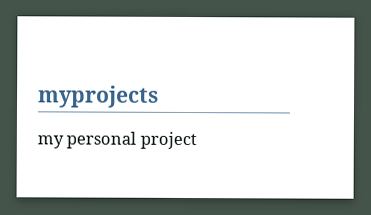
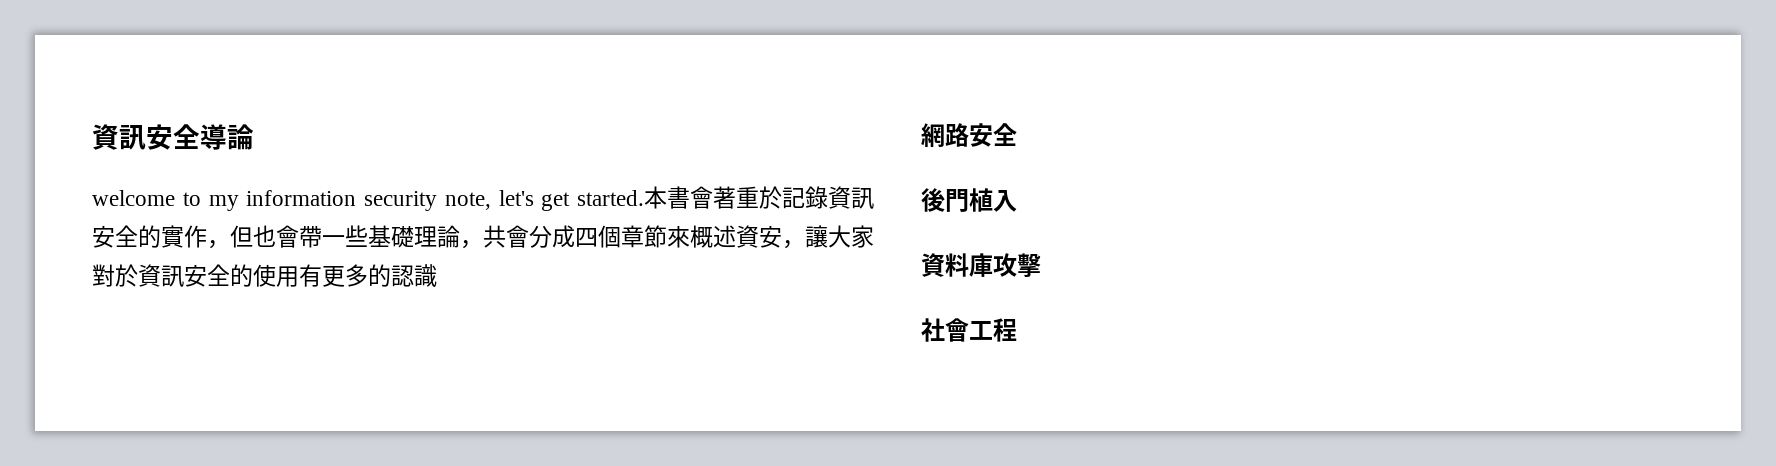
[37,85,159,108] [37,131,197,150] myprojects // my personal project -> [92,124,254,151] [92,186,874,211] [92,225,874,249] [92,264,437,288] [921,123,1017,148] [921,188,1017,212] [921,253,1041,277] [921,318,1017,342] 資訊安全導論 // welcome to my information security note, let's get started.本書會著重於記錄資訊安全的實作，但也會帶一些基礎理論，共會分成四個章節來概述資安，讓大家對於資訊安全的使用有更多的認識 // 網路安全 // 後門植入 // 資料庫攻擊 // 社會工程

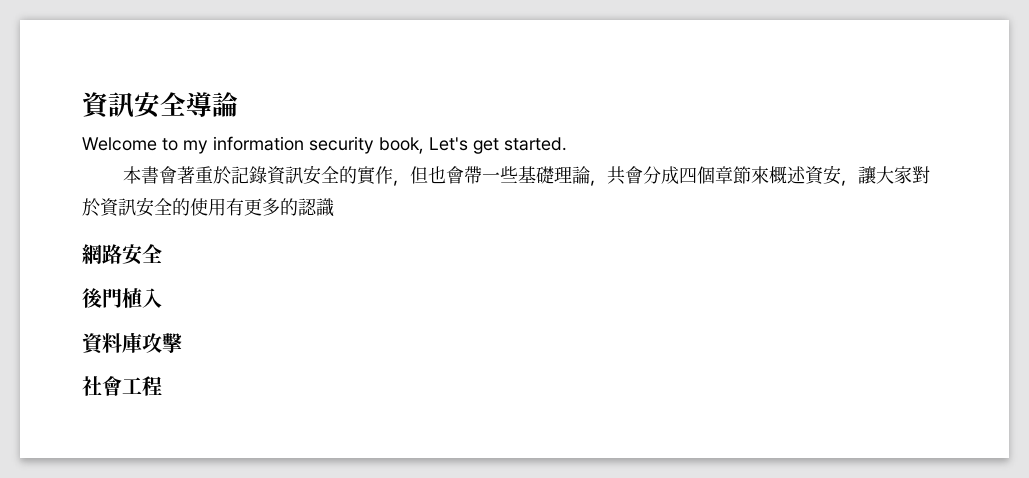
[92,190,175,206] welcome -> [82,137,157,151] Welcome
[444,190,534,210] note, let's -> [379,137,468,154] book, Let's
(644, 198) none -> (567, 144) //

